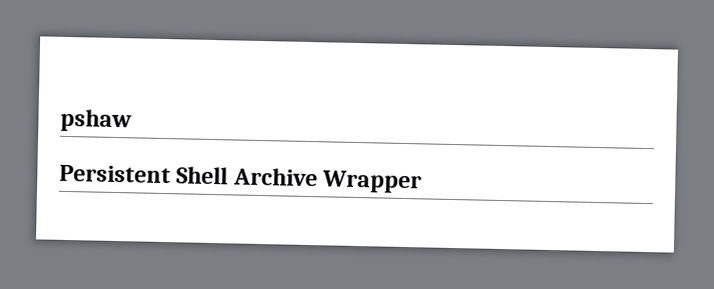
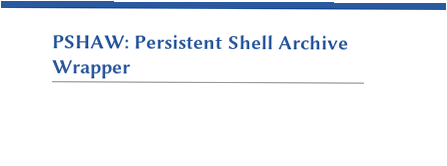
[60,108,132,133] pshaw // -> [52,35,130,49] PSHAW:

